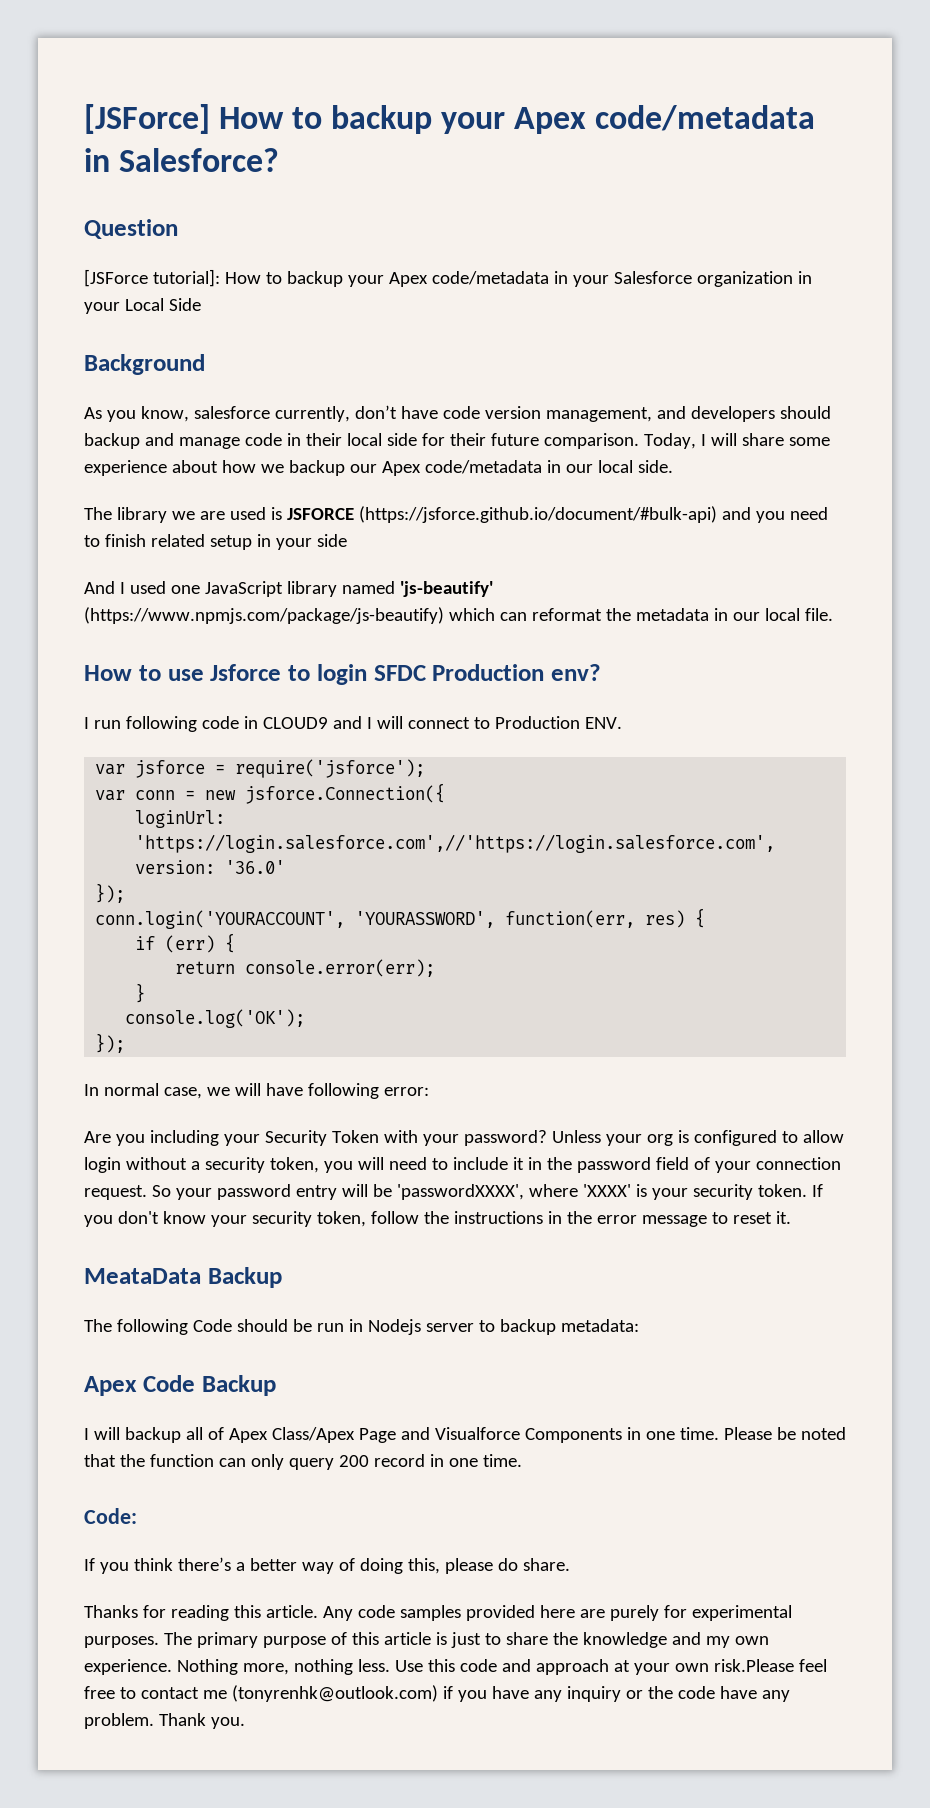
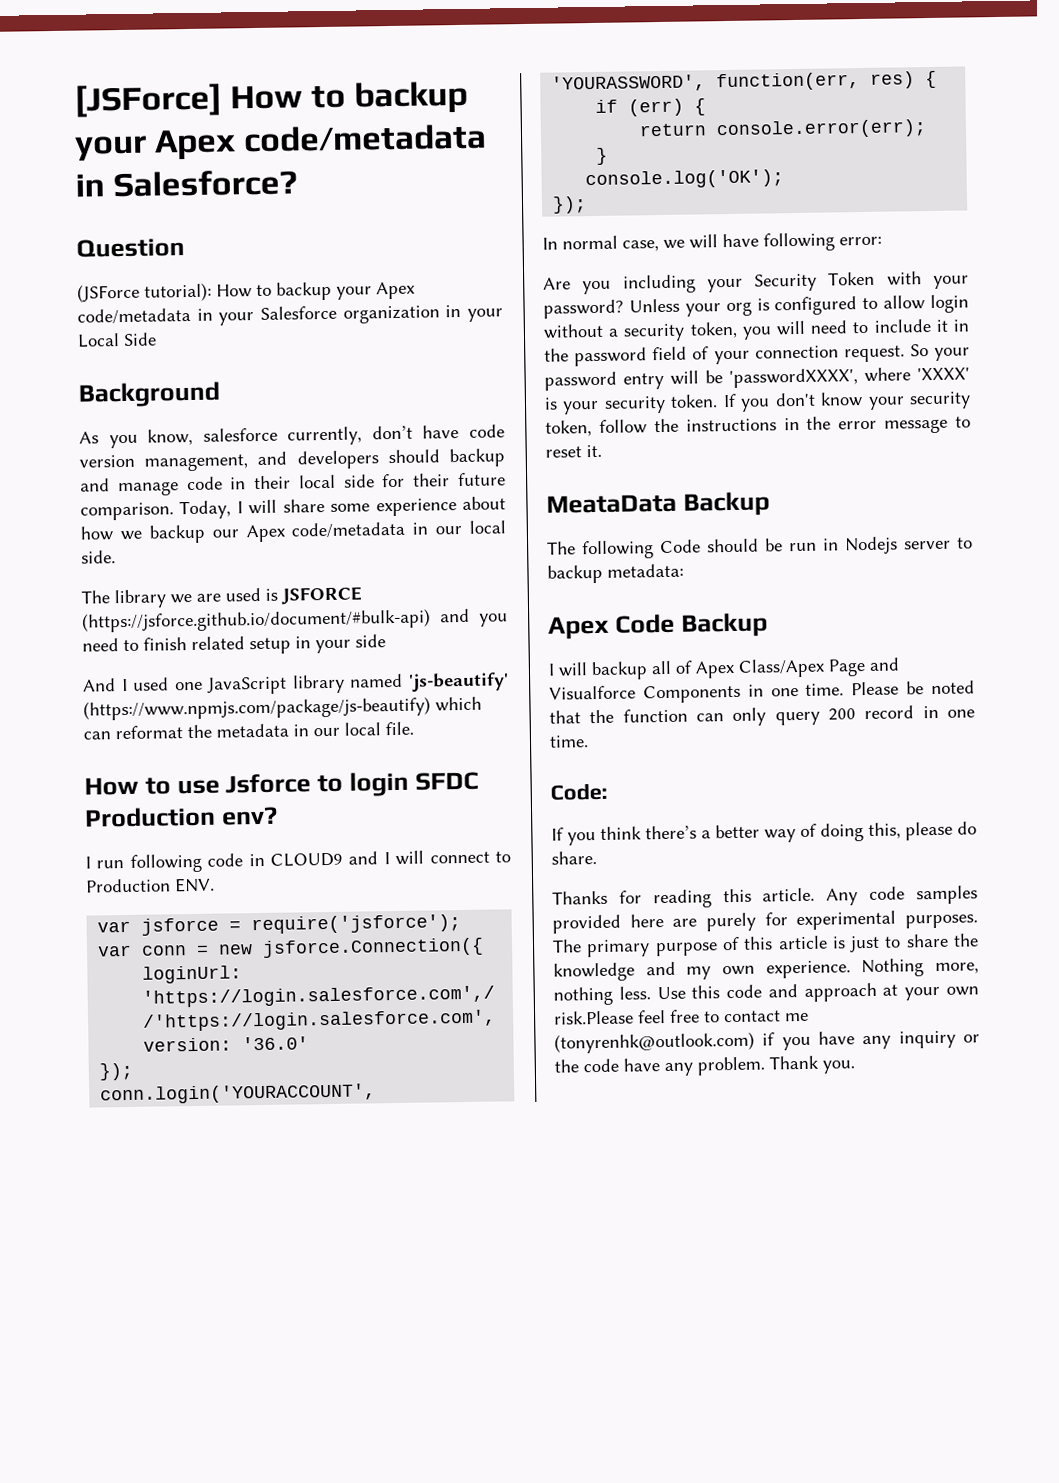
[84,269,220,287] [JSForce tutorial]: -> [77,282,212,303] (JSForce tutorial):

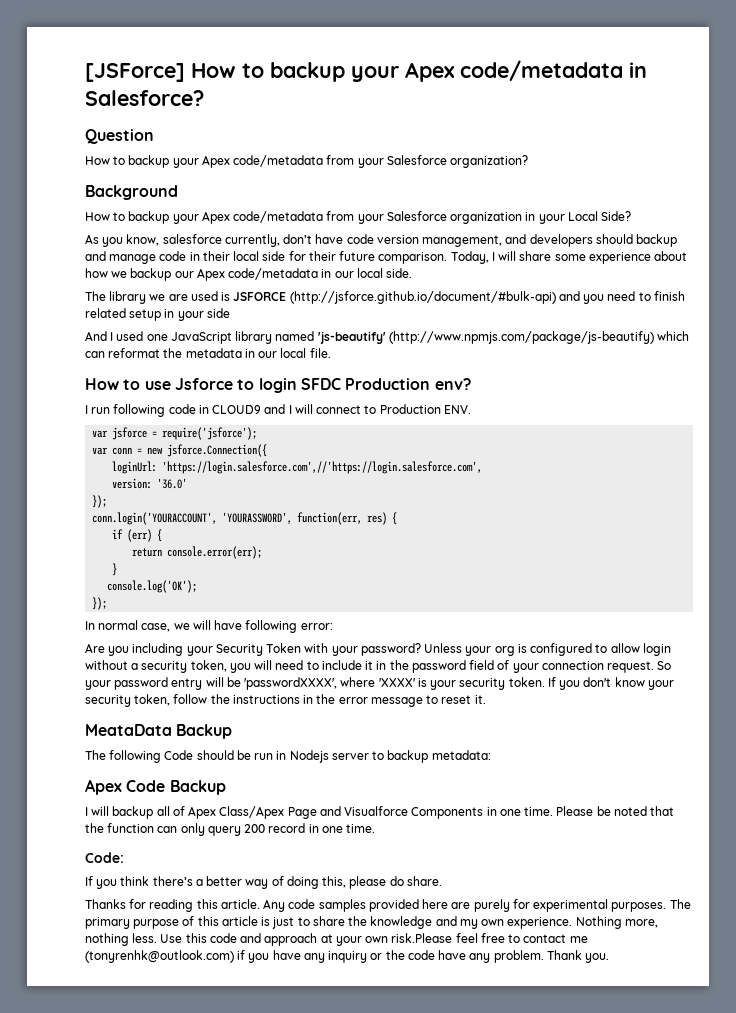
[77,281,415,303] [77,307,213,325] (JSForce tutorial): How to backup your Apex code/metadata in -> [85,155,529,168] [85,185,178,200] [85,211,355,224] How to backup your Apex code/metadata from your Salesforce organization? // Background // How to backup your Apex code/metadata from
[123,332,157,346] [78,381,220,408] Side // Background -> [601,211,632,221] Side?
[82,608,431,633] (https://jsforce.github.io/document/#bulk-api) -> [289,291,556,304] (http://jsforce.github.io/document/#bulk-api)
[83,696,431,721] (https://www.npmjs.com/package/js-beautify) -> [388,331,654,344] (http://www.npmjs.com/package/js-beautify)

